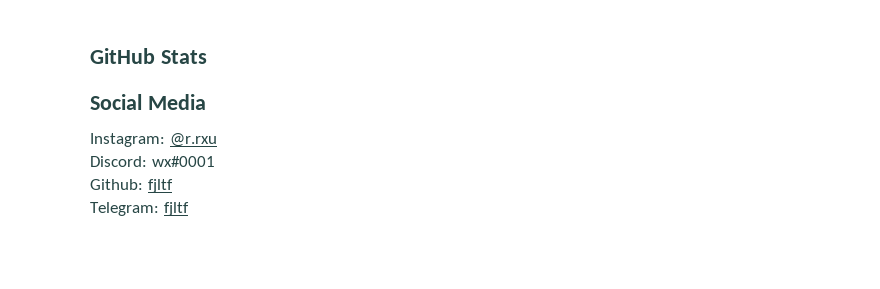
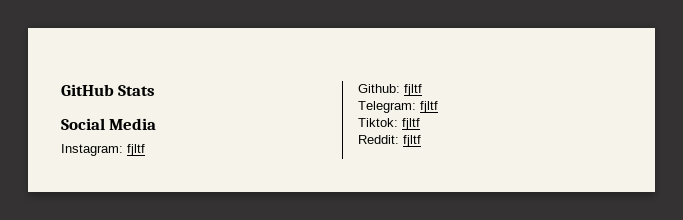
[169,133,217,147] [90,156,215,167] @r.rxu // Discord: wx#0001 -> [127,144,145,156] fjltf
(189, 209) none -> [358,118,420,130] [358,135,421,147] // Tiktok: fjltf // Reddit: fjltf

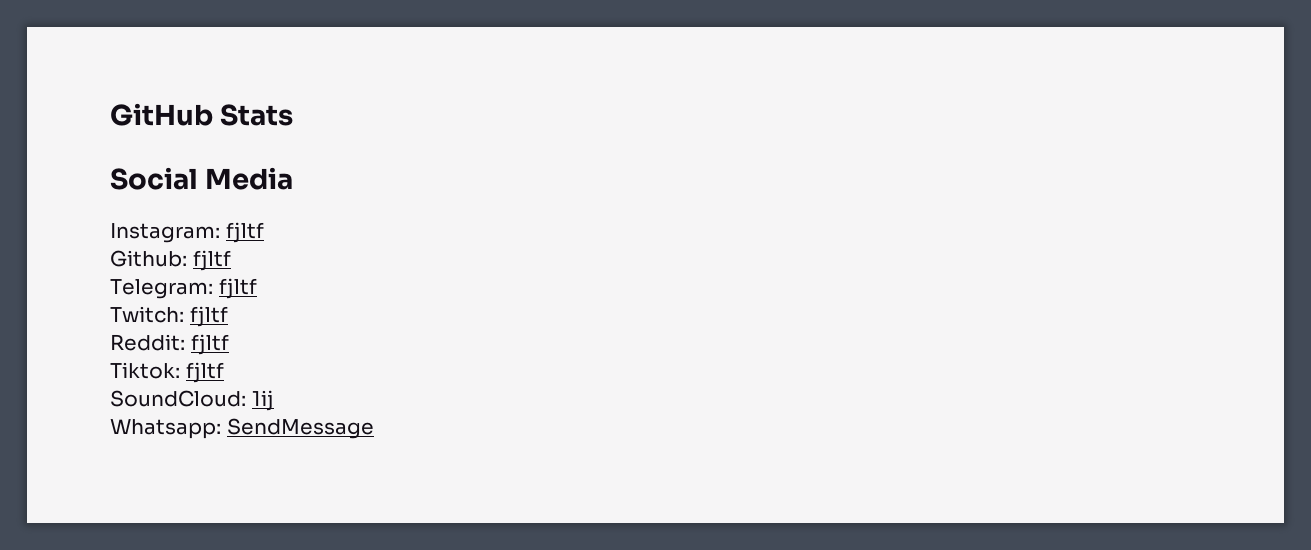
[358,118,398,127] Tiktok: -> [110,306,184,323] Twitch:
(421, 141) none -> [110,362,224,383] [110,390,274,411] [110,418,374,439] // Tiktok: fjltf // SoundCloud: 1ij // Whatsapp: SendMessage

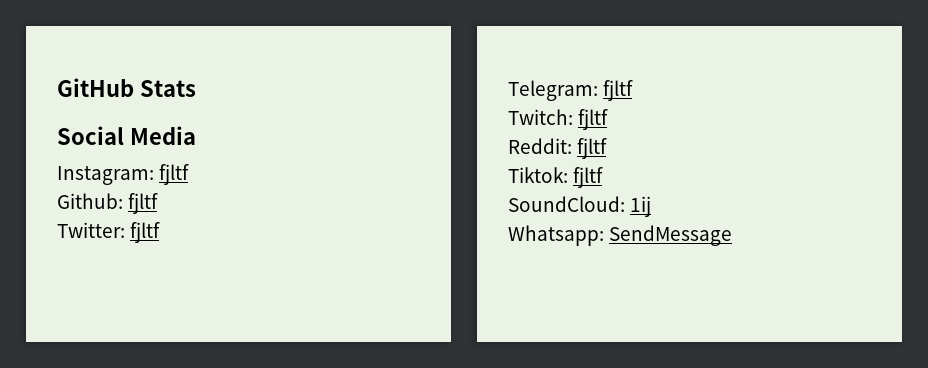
(231, 260) none -> [57,222,161,243] // Twitter: fjltf

